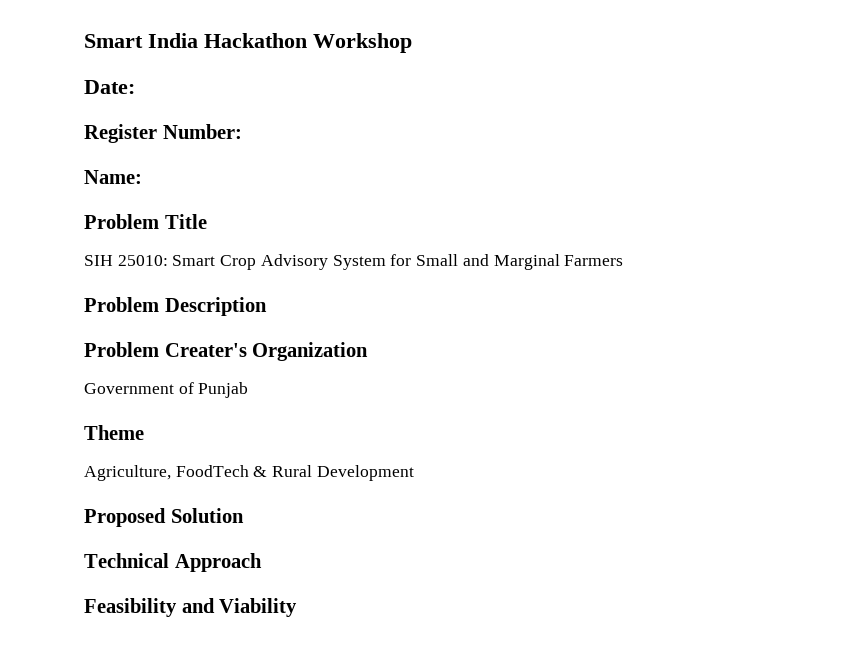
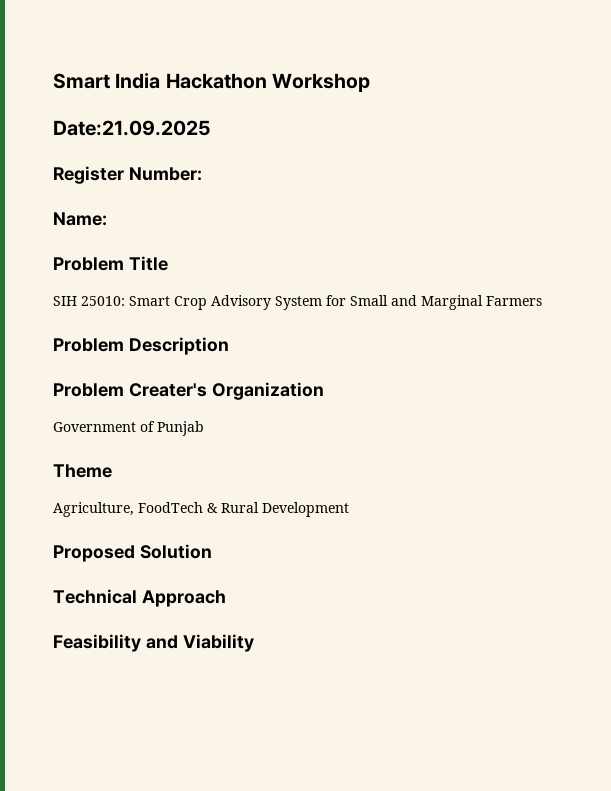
[84,80,135,94] Date: -> [53,120,211,136] Date:21.09.2025

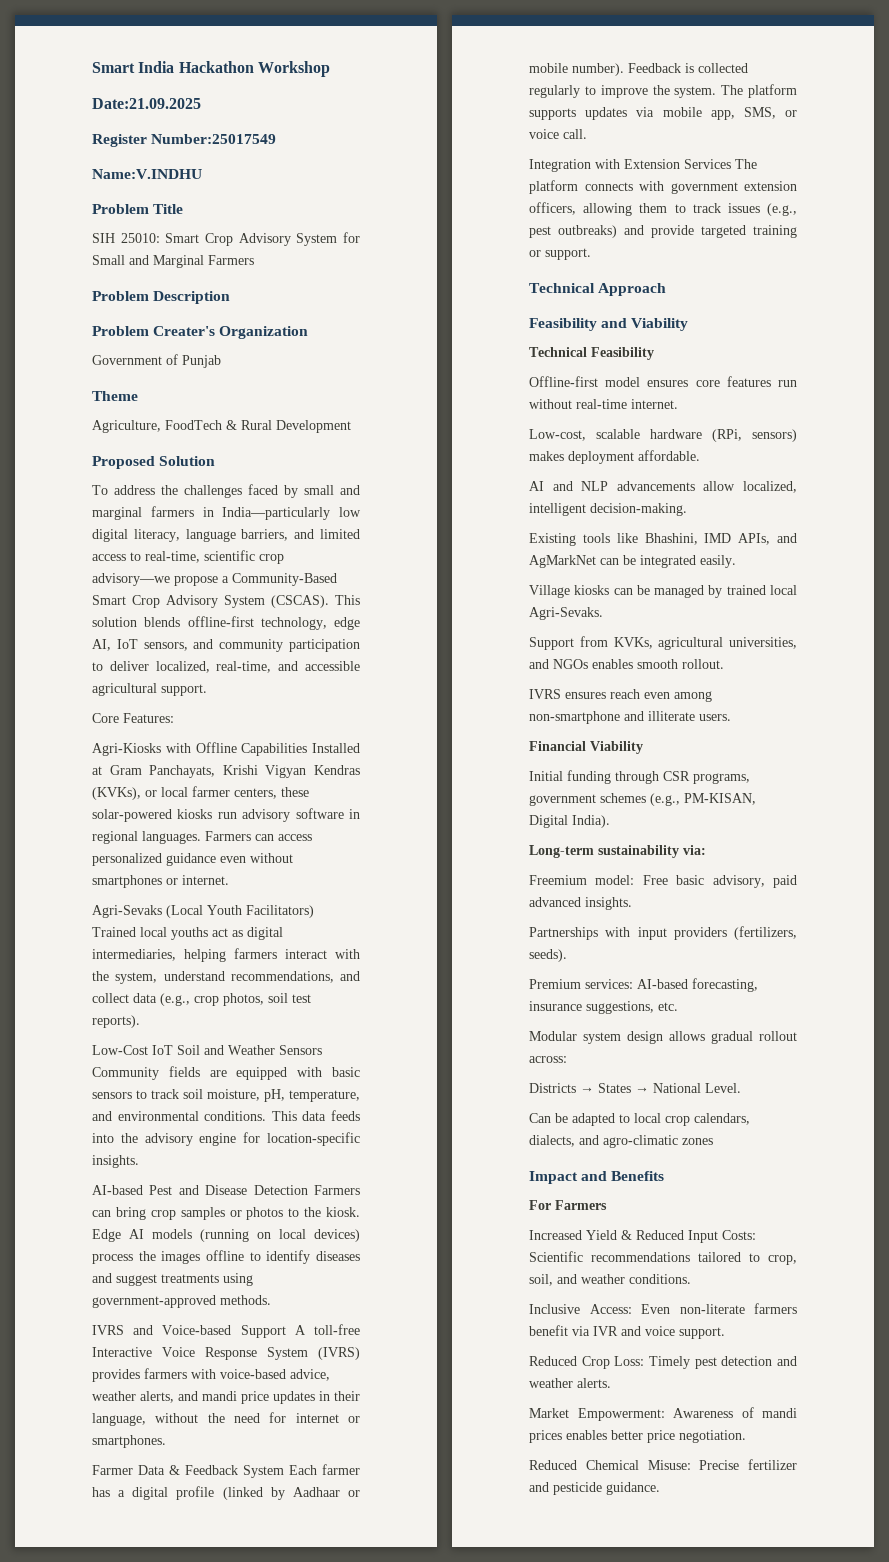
[128,167,202,181] [53,212,107,226] Number: // Name: -> [151,134,277,144] [92,169,202,179] Number:25017549 // Name:V.INDHU
(212, 551) none -> [92,484,360,498] [92,506,361,520] [92,529,360,542] [92,550,284,564] [92,573,337,586] [92,595,360,608] [92,616,360,630] [92,639,360,652] [92,661,360,673] [92,683,207,696] [92,713,174,723] [92,742,360,756] [92,765,360,778] [92,786,309,800] [92,808,360,822] [92,831,312,844] [92,853,293,866] [92,875,229,888] [92,905,314,918] [92,927,283,940] [92,948,360,962] [92,971,360,984] [92,993,311,1006] [92,1015,140,1028] [92,1045,322,1055] [92,1066,360,1080] [92,1089,360,1102] [92,1110,360,1121] [92,1132,360,1146] [92,1155,139,1168] [92,1185,360,1195] [92,1207,360,1220] [92,1229,360,1242] [92,1250,360,1264] [92,1273,253,1286] [92,1295,271,1308] [92,1324,360,1338] [92,1347,360,1360] [92,1368,330,1382] [92,1391,360,1404] [92,1412,360,1426] [92,1435,166,1448] [92,1464,360,1478] [92,1486,360,1500] [529,63,748,76] [529,84,797,98] [529,107,797,120] [529,129,587,139] [529,159,757,172] [529,180,797,194] [529,202,797,216] [529,225,797,238] [529,248,591,260] // To address the challenges faced by small and marginal farmers in India—particularly low digital literacy, language barriers, and limited access to real-time, scientific crop advisory—we propose a Community-Based Smart Crop Advisory System (CSCAS). This solution blends offline-first technology, edge AI, IoT sensors, and community participation to deliver localized, real-time, and accessible agricultural support. // Core Features: // Agri-Kiosks with Offline Capabilities Installed at Gram Panchayats, Krishi Vigyan Kendras (KVKs), or local farmer centers, these solar-powered kiosks run advisory software in regional languages. Farmers can access personalized guidance even without smartphones or internet. // Agri-Sevaks (Local Youth Facilitators) Trained local youths act as digital intermediaries, helping farmers interact with the system, understand recommendations, and collect data (e.g., crop photos, soil test reports). // Low-Cost IoT Soil and Weather Sensors Community fields are equipped with basic sensors to track soil moisture, pH, temperature, and environmental conditions. This data feeds into the advisory engine for location-specific insights. // AI-based Pest and Disease Detection Farmers can bring crop samples or photos to the kiosk. Edge AI models (running on local devices) process the images offline to identify diseases and suggest treatments using government-approved methods. // IVRS and Voice-based Support A toll-free Interactive Voice Response System (IVRS) provides farmers with voice-based advice, weather alerts, and mandi price updates in their language, without the need for internet or smartphones. // Farmer Data & Feedback System Each farmer has a digital profile (linked by Aadhaar or mobile number). Feedback is collected regularly to improve the system. The platform supports updates via mobile app, SMS, or voice call. // Integration with Extension Services The platform connects with government extension officers, allowing them to track issues (e.g., pest outbreaks) and provide targeted training or support.
(254, 643) none -> [529,347,654,360] [529,376,797,387] [529,399,678,409] [529,429,797,442] [529,450,700,464] [529,481,797,493] [529,503,687,516] [529,533,797,546] [529,555,736,568] [529,585,797,598] [529,607,603,620] [529,636,797,650] [529,659,724,669] [529,689,712,702] [529,711,731,724] [529,741,643,754] [529,770,750,784] [529,793,756,806] [529,815,610,828] [529,845,706,858] [529,875,797,888] [529,897,632,910] [529,926,797,940] [529,949,567,962] [529,978,758,992] [529,1001,678,1014] [529,1031,797,1044] [529,1056,567,1063] [529,1083,741,1093] [529,1113,750,1126] [529,1135,713,1148] [529,1171,665,1184] [529,1200,607,1210] [529,1230,756,1243] [529,1251,797,1265] [529,1274,691,1286] [529,1303,797,1314] [529,1325,725,1339] [529,1356,797,1369] [529,1378,611,1388] [529,1407,797,1421] [529,1430,746,1443] [529,1459,797,1470] [529,1482,660,1495] // Technical Feasibility // Offline-first model ensures core features run without real-time internet. // Low-cost, scalable hardware (RPi, sensors) makes deployment affordable. // AI and NLP advancements allow localized, intelligent decision-making. // Existing tools like Bhashini, IMD APIs, and AgMarkNet can be integrated easily. // Village kiosks can be managed by trained local Agri-Sevaks. // Support from KVKs, agricultural universities, and NGOs enables smooth rollout. // IVRS ensures reach even among non-smartphone and illiterate users. // Financial Viability // Initial funding through CSR programs, government schemes (e.g., PM-KISAN, Digital India). // Long-term sustainability via: // Freemium model: Free basic advisory, paid advanced insights. // Partnerships with input providers (fertilizers, seeds). // Premium services: AI-based forecasting, insurance suggestions, etc. // Modular system design allows gradual rollout across: // Districts → States → National Level. // Can be adapted to local crop calendars, dialects, and agro-climatic zones // Impact and Benefits // For Farmers // Increased Yield & Reduced Input Costs: Scientific recommendations tailored to crop, soil, and weather conditions. // Inclusive Access: Even non-literate farmers benefit via IVR and voice support. // Reduced Crop Loss: Timely pest detection and weather alerts. // Market Empowerment: Awareness of mandi prices enables better price negotiation. // Reduced Chemical Misuse: Precise fertilizer and pesticide guidance.

